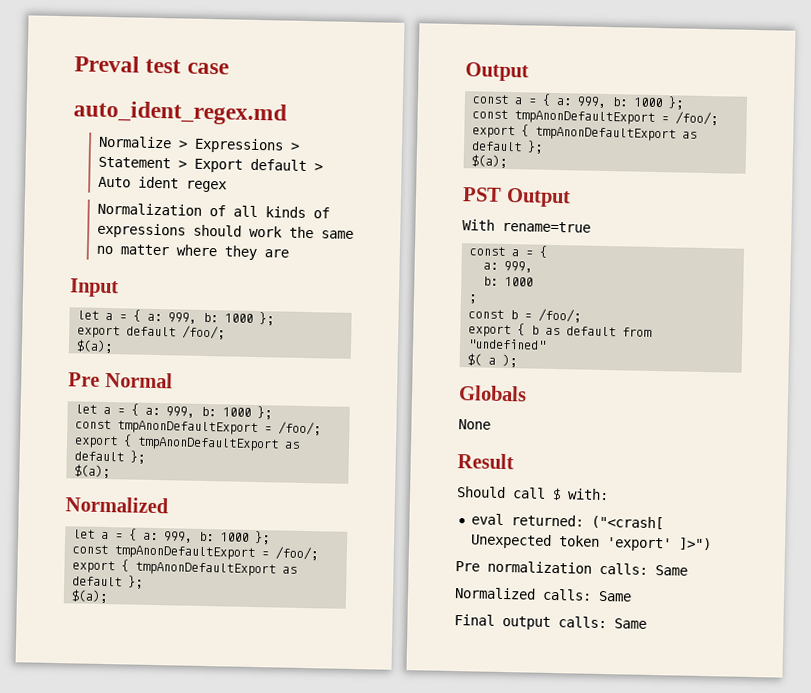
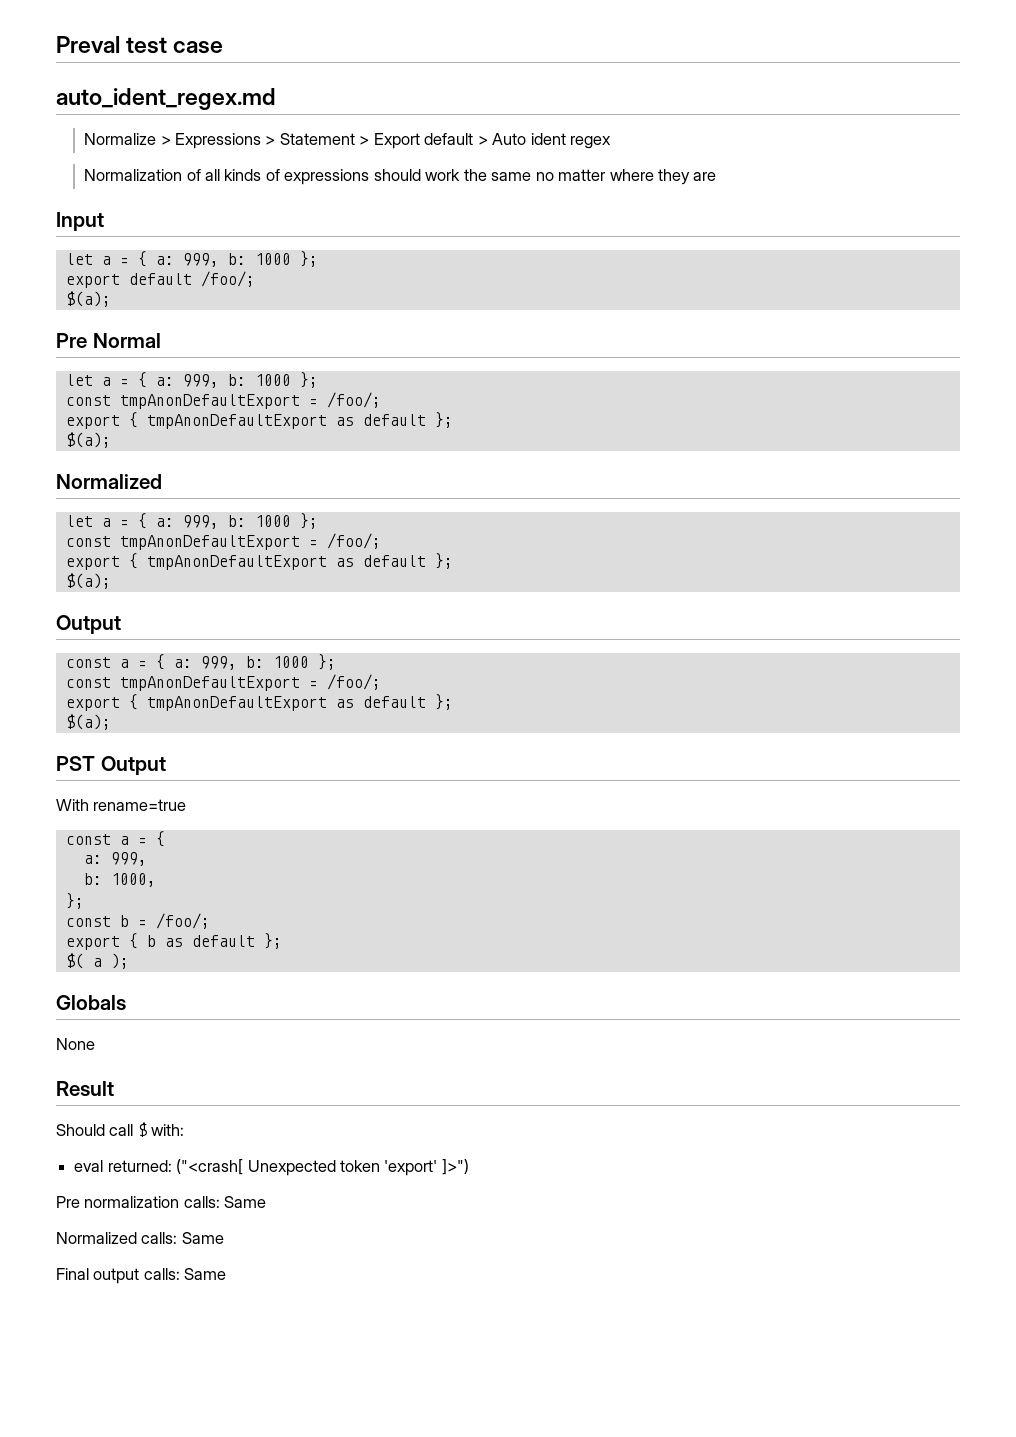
[504,276,534,287] [468,294,478,304] 1000 // ; -> [110,873,156,887] [65,893,84,909] 1000, // };
[622,327,653,337] [467,338,547,350] from "undefined" -> [263,933,282,949] };

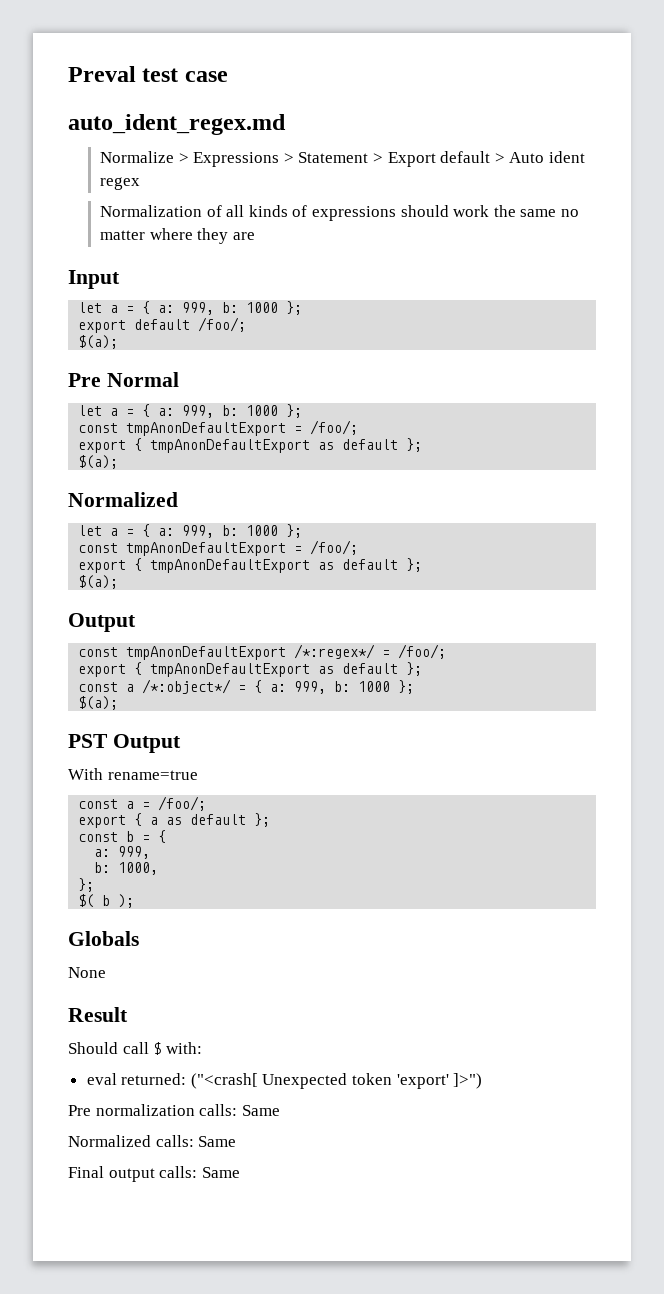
[65,654,336,670] [65,674,381,691] [65,694,453,711] // const a = { a: 999, b: 1000 }; // const tmpAnonDefaultExport = /foo/; // export { tmpAnonDefaultExport as default }; -> [78,644,447,660] [78,662,423,677] [78,679,415,694] // const tmpAnonDefaultExport /*:regex*/ = /foo/; // export { tmpAnonDefaultExport as default }; // const a /*:object*/ = { a: 999, b: 1000 };
(147, 841) none -> [158,796,207,811] [78,813,271,828] [78,831,151,842] /foo/; // export { a as default }; // const b =
[65,913,210,929] [65,933,282,950] [65,953,102,969] const b = /foo/; // export { b as default }; // $( a -> [78,894,111,908] $( b

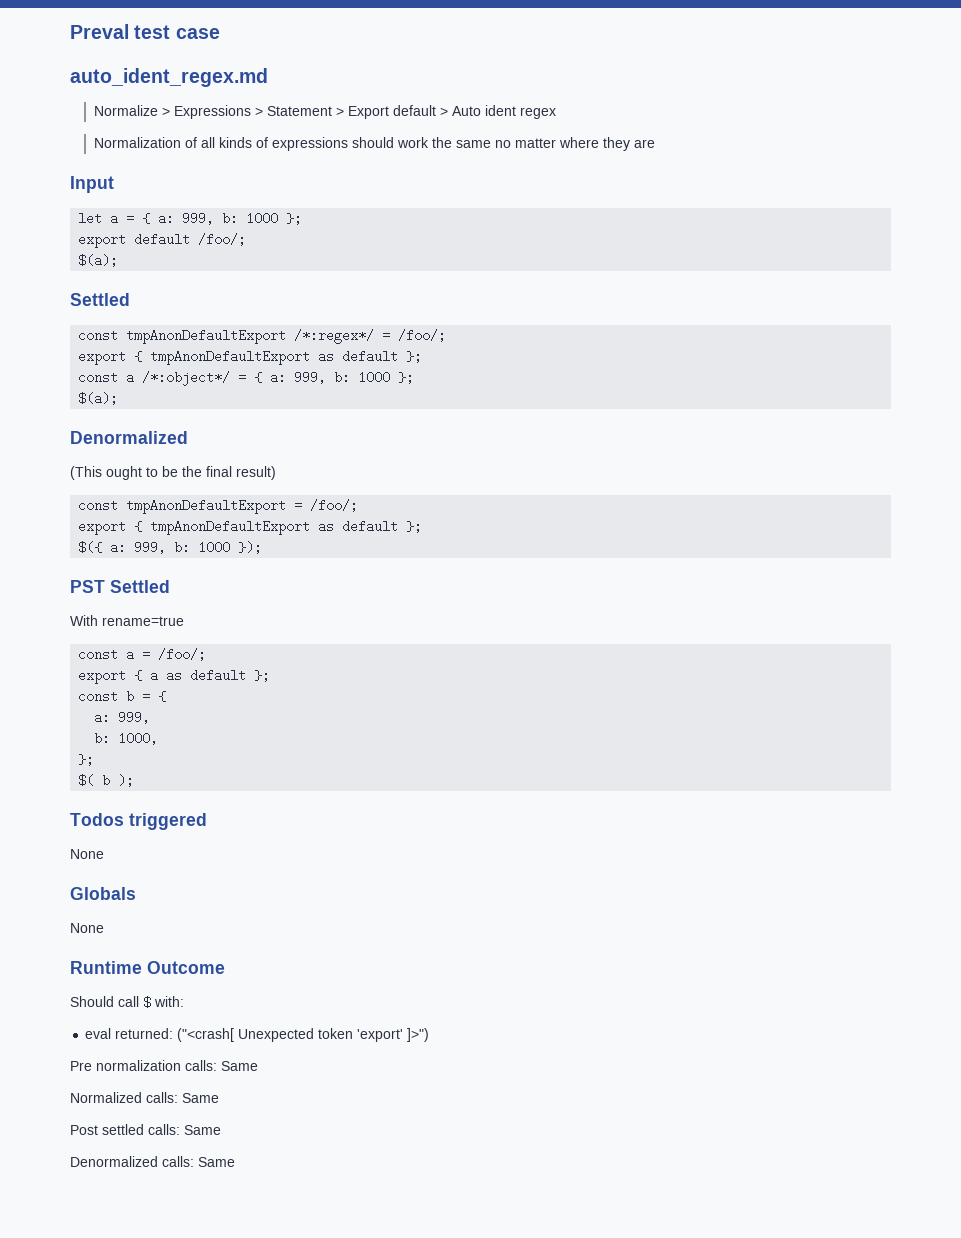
[68,372,179,387] [78,404,303,418] [78,420,359,436] [78,438,423,453] [78,455,119,469] [68,492,178,507] [78,524,303,538] [78,540,359,556] [78,558,423,573] [78,575,119,589] [68,613,136,632] Pre Normal // let a = { a: 999, b: 1000 }; // const tmpAnonDefaultExport = /foo/; // export { tmpAnonDefaultExport as default }; // $(a); // Normalized // let a = { a: 999, b: 1000 }; // const tmpAnonDefaultExport = /foo/; // export { tmpAnonDefaultExport as default }; // $(a); // Output -> [70,293,130,306] Settled
(119, 703) none -> [70,431,188,444] [70,466,276,480] [78,499,359,514] [78,520,423,535] [78,541,263,554] // Denormalized // (This ought to be the final result) // const tmpAnonDefaultExport = /foo/; // export { tmpAnonDefaultExport as default }; // $({ a: 999, b: 1000 });
[112,734,181,753] Output -> [110,580,170,593] Settled
(135, 901) none -> [70,813,207,830] [70,849,104,859] // Todos triggered // None
[68,1007,128,1022] Result -> [70,961,225,974] Runtime Outcome
[68,1166,240,1182] Final output calls: Same -> [70,1124,221,1135] [70,1156,235,1167] Post settled calls: Same // Denormalized calls: Same

